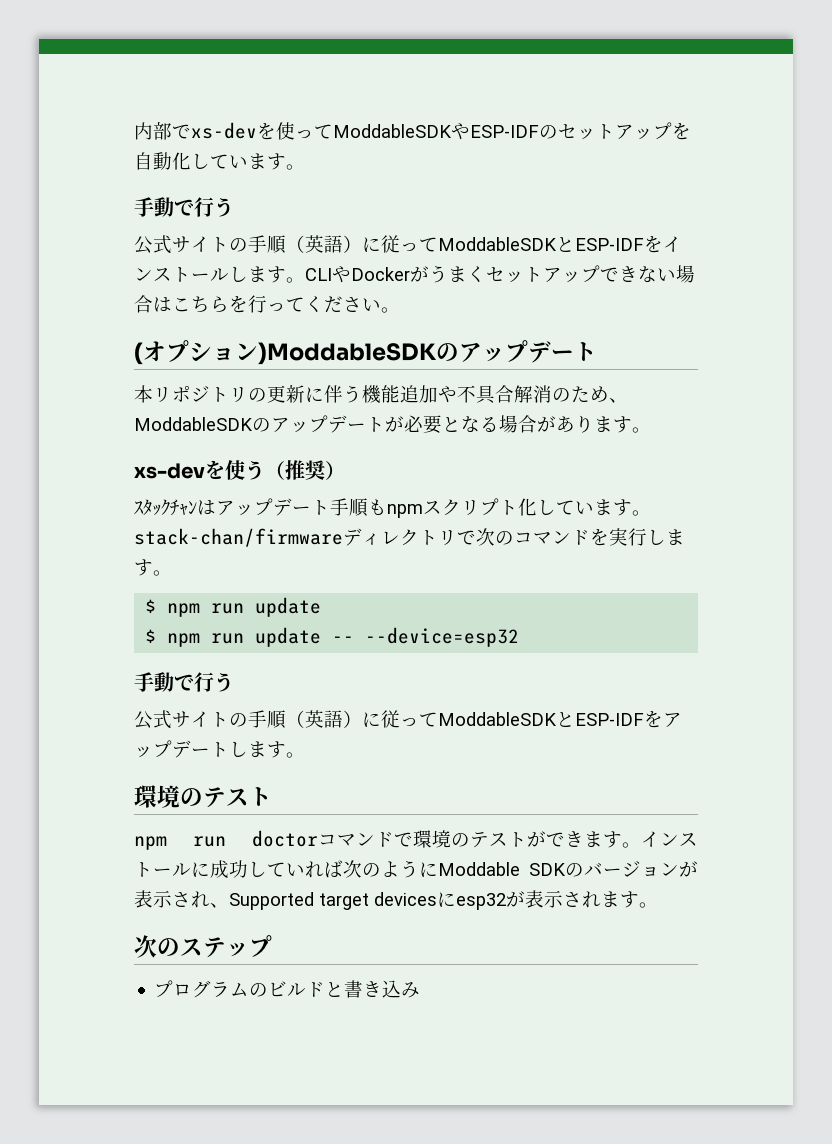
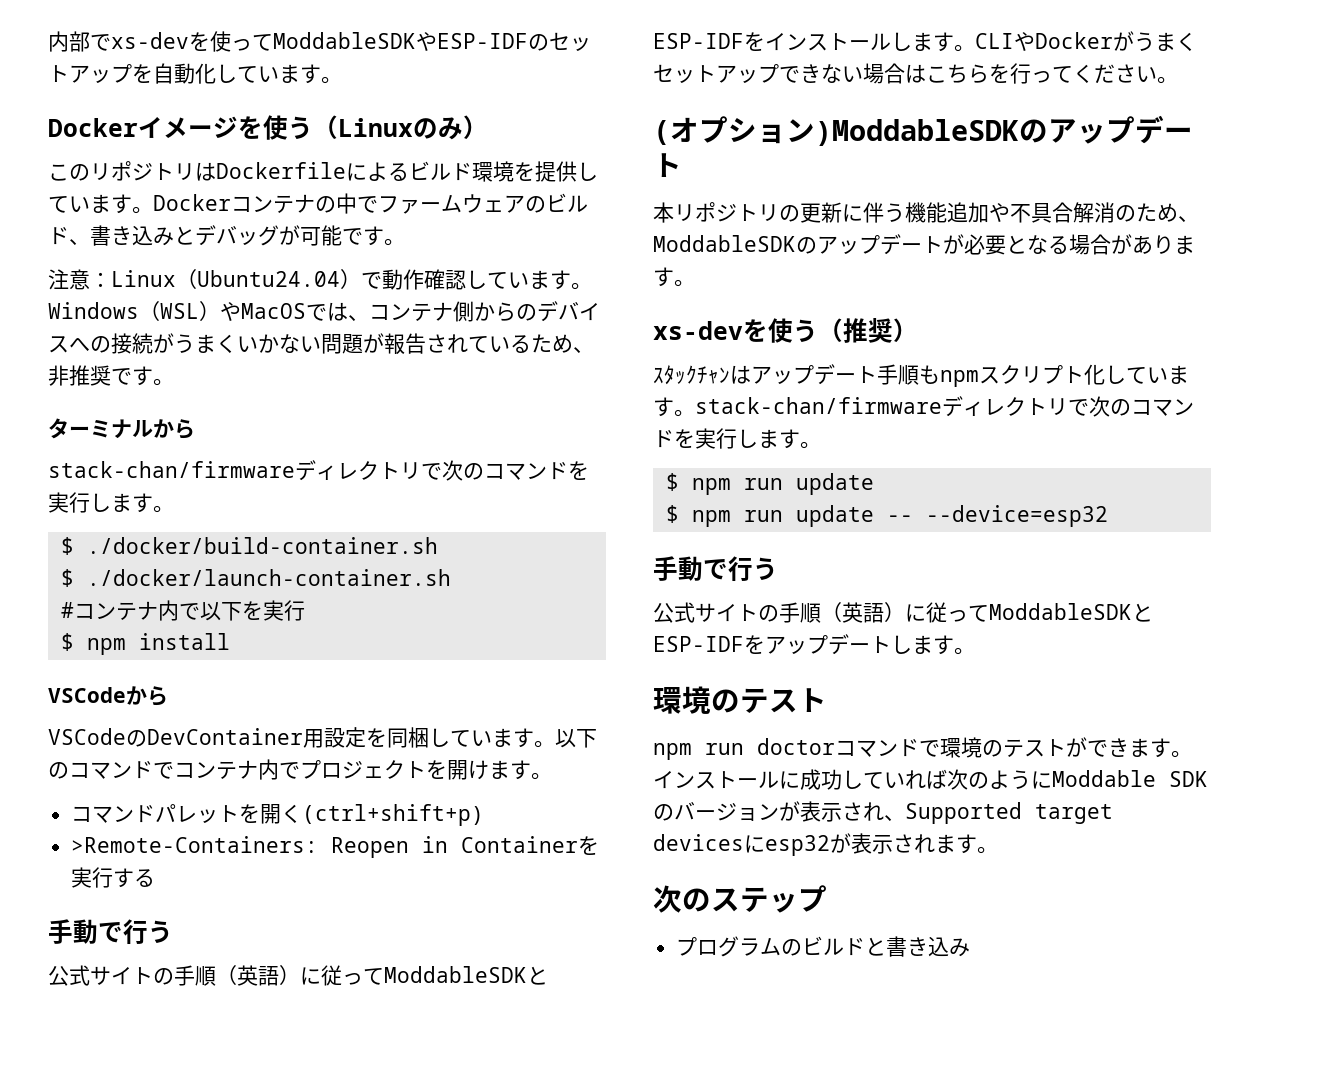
(305, 167) none -> [48,115,488,140] [48,161,598,182] [48,193,588,214] [48,225,405,246] [48,269,592,290] [48,301,600,322] [48,333,594,355] [48,365,174,386] [48,418,195,439] [48,460,589,481] [48,492,174,513] [60,537,438,555] [60,569,451,587] [60,600,305,621] [60,633,230,655] [48,686,168,706] [48,727,597,748] [48,759,552,780] [71,804,485,826] [71,836,600,858] [71,867,156,888] // Dockerイメージを使う（Linuxのみ） // このリポジトリはDockerfileによるビルド環境を提供しています。Dockerコンテナの中でファームウェアのビルド、書き込みとデバッグが可能です。 // 注意：Linux（Ubuntu24.04）で動作確認しています。Windows（WSL）やMacOSでは、コンテナ側からのデバイスへの接続がうまくいかない問題が報告されているため、非推奨です。 // ターミナルから // stack-chan/firmwareディレクトリで次のコマンドを実行します。 // $ ./docker/build-container.sh // $ ./docker/launch-container.sh // #コンテナ内で以下を実行 // $ npm install // VSCodeから // VSCodeのDevContainer用設定を同梱しています。以下のコマンドでコンテナ内でプロジェクトを開けます。 // コマンドパレットを開く(ctrl+shift+p) // >Remote-Containers: Reopen in Containerを実行する

